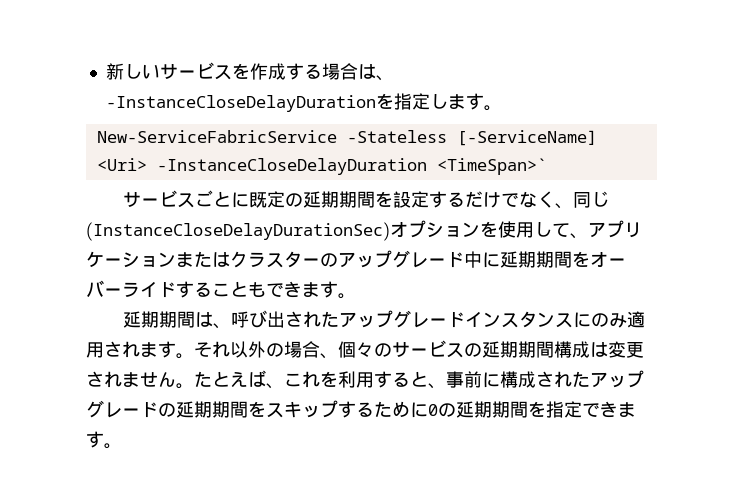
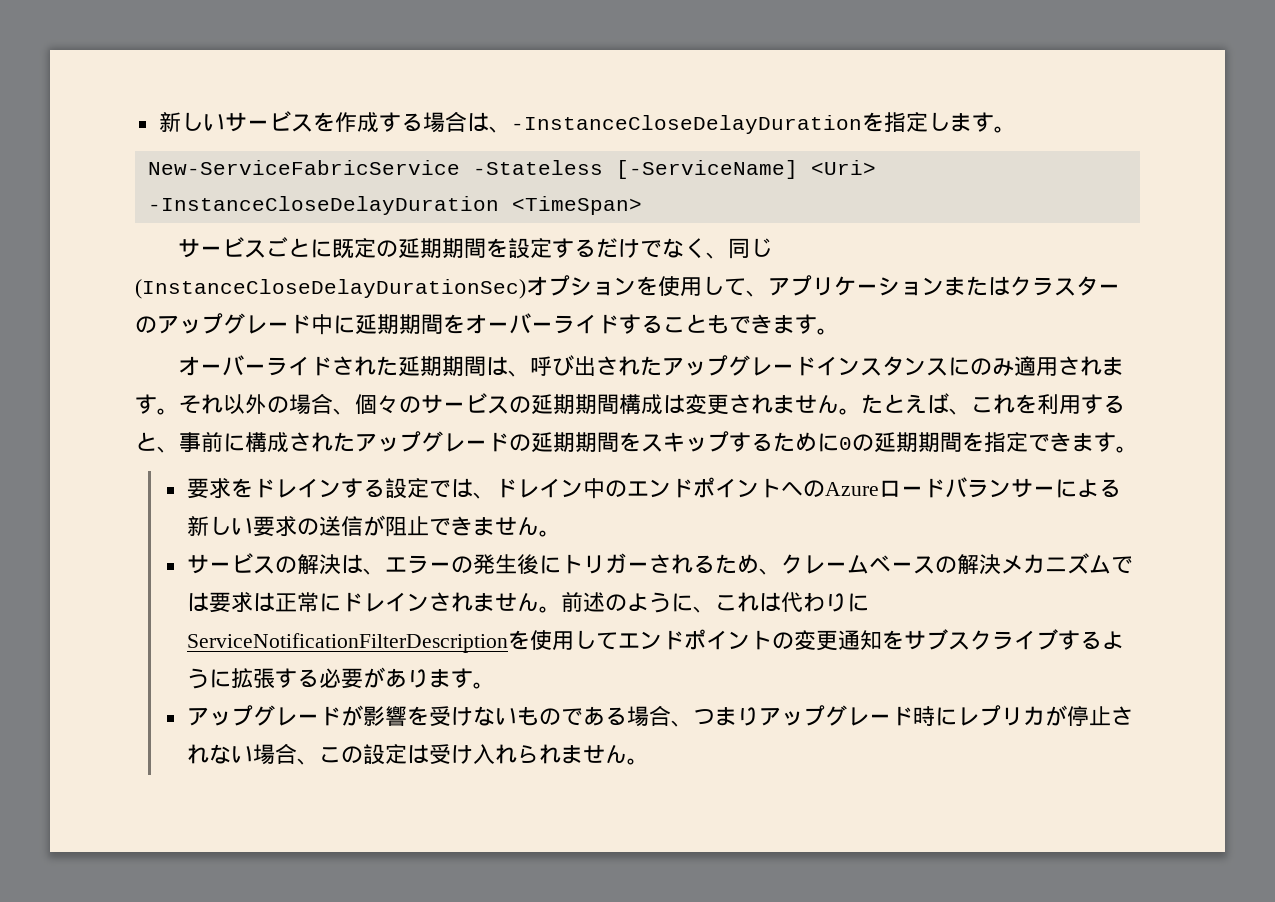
[436,158,547,175] <TimeSpan>` -> [511,196,642,215] <TimeSpan>
(356, 296) none -> [177,355,398,376] オーバーライドされた
(122, 446) none -> [186,477,1121,499] [186,515,561,537] [186,553,1133,575] [186,591,869,613] [186,629,1124,653] [186,667,495,689] [186,705,1133,727] [186,743,649,765] // 要求をドレインする設定では、ドレイン中のエンドポイントへのAzureロードバランサーによる新しい要求の送信が阻止できません。 // サービスの解決は、エラーの発生後にトリガーされるため、クレームベースの解決メカニズムでは要求は正常にドレインされません。前述のように、これは代わりにServiceNotificationFilterDescriptionを使用してエンドポイントの変更通知をサブスクライブするように拡張する必要があります。 // アップグレードが影響を受けないものである場合、つまりアップグレード時にレプリカが停止されない場合、この設定は受け入れられません。

